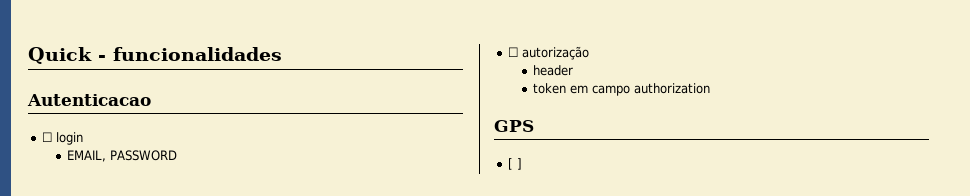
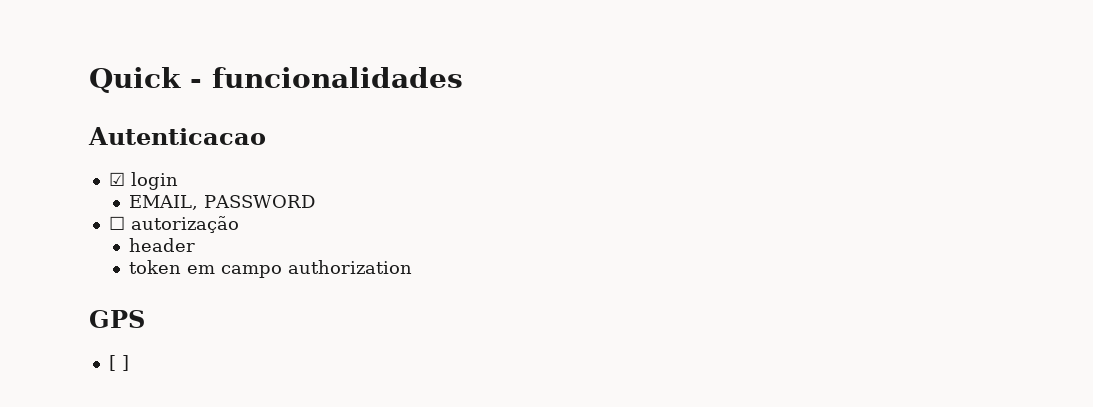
[42,132,53,142] ☐ -> [108,172,125,186] ☑

